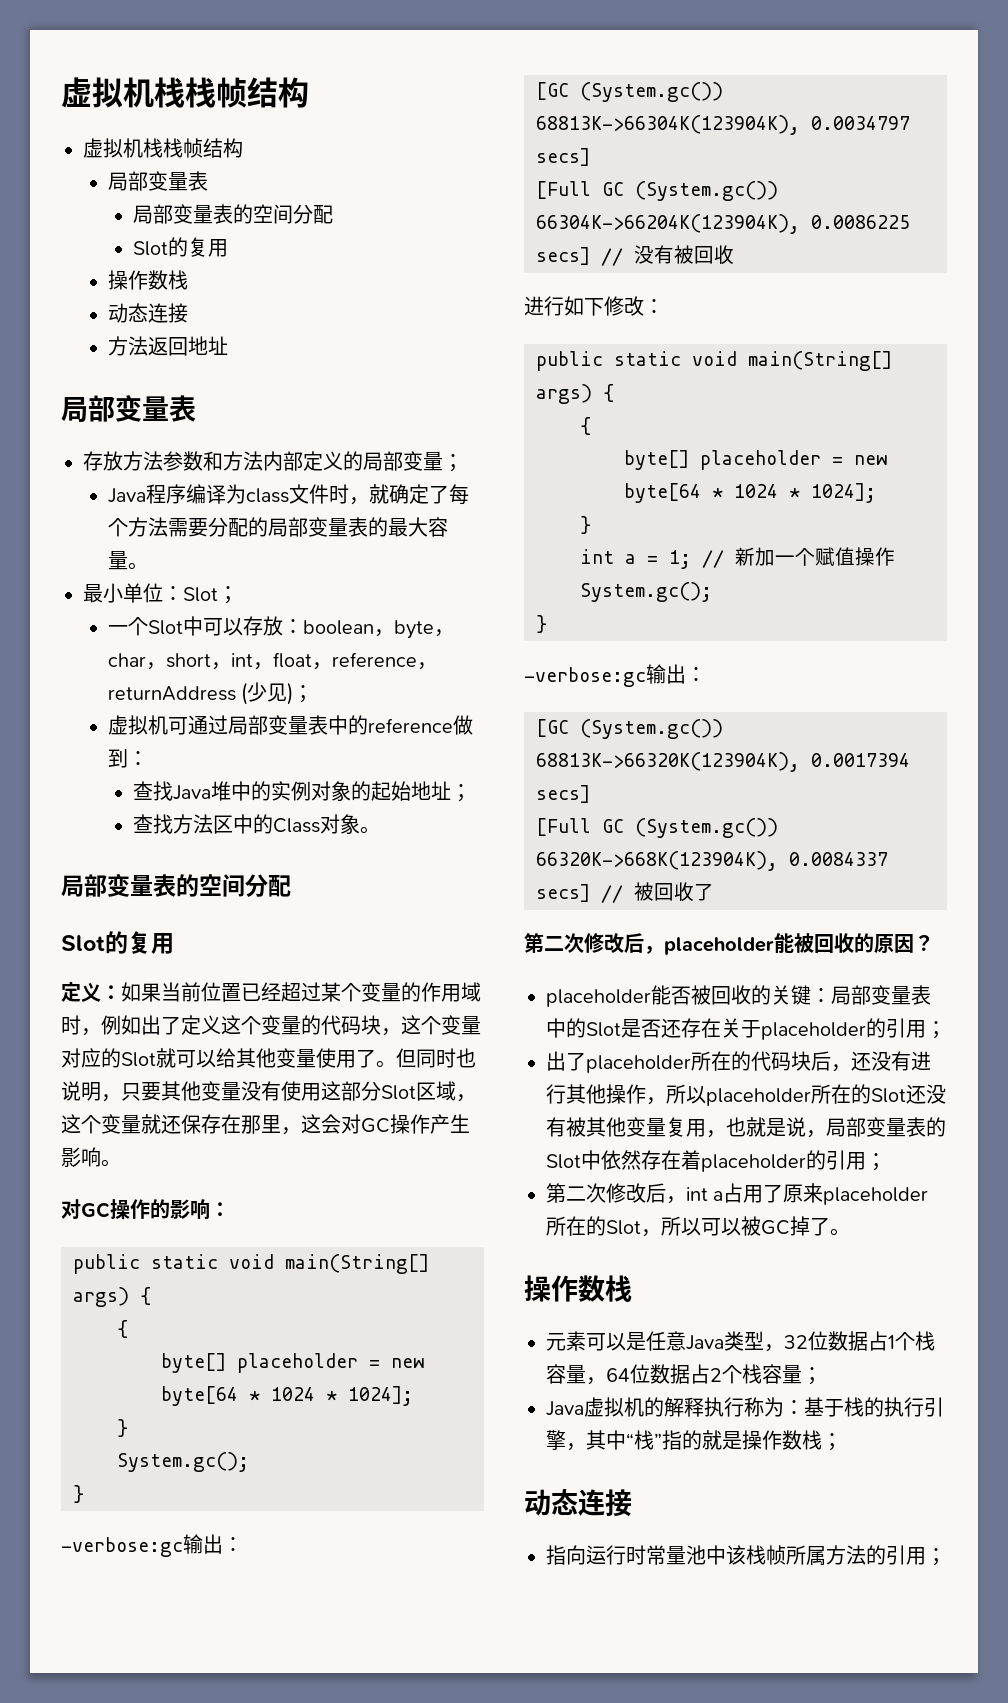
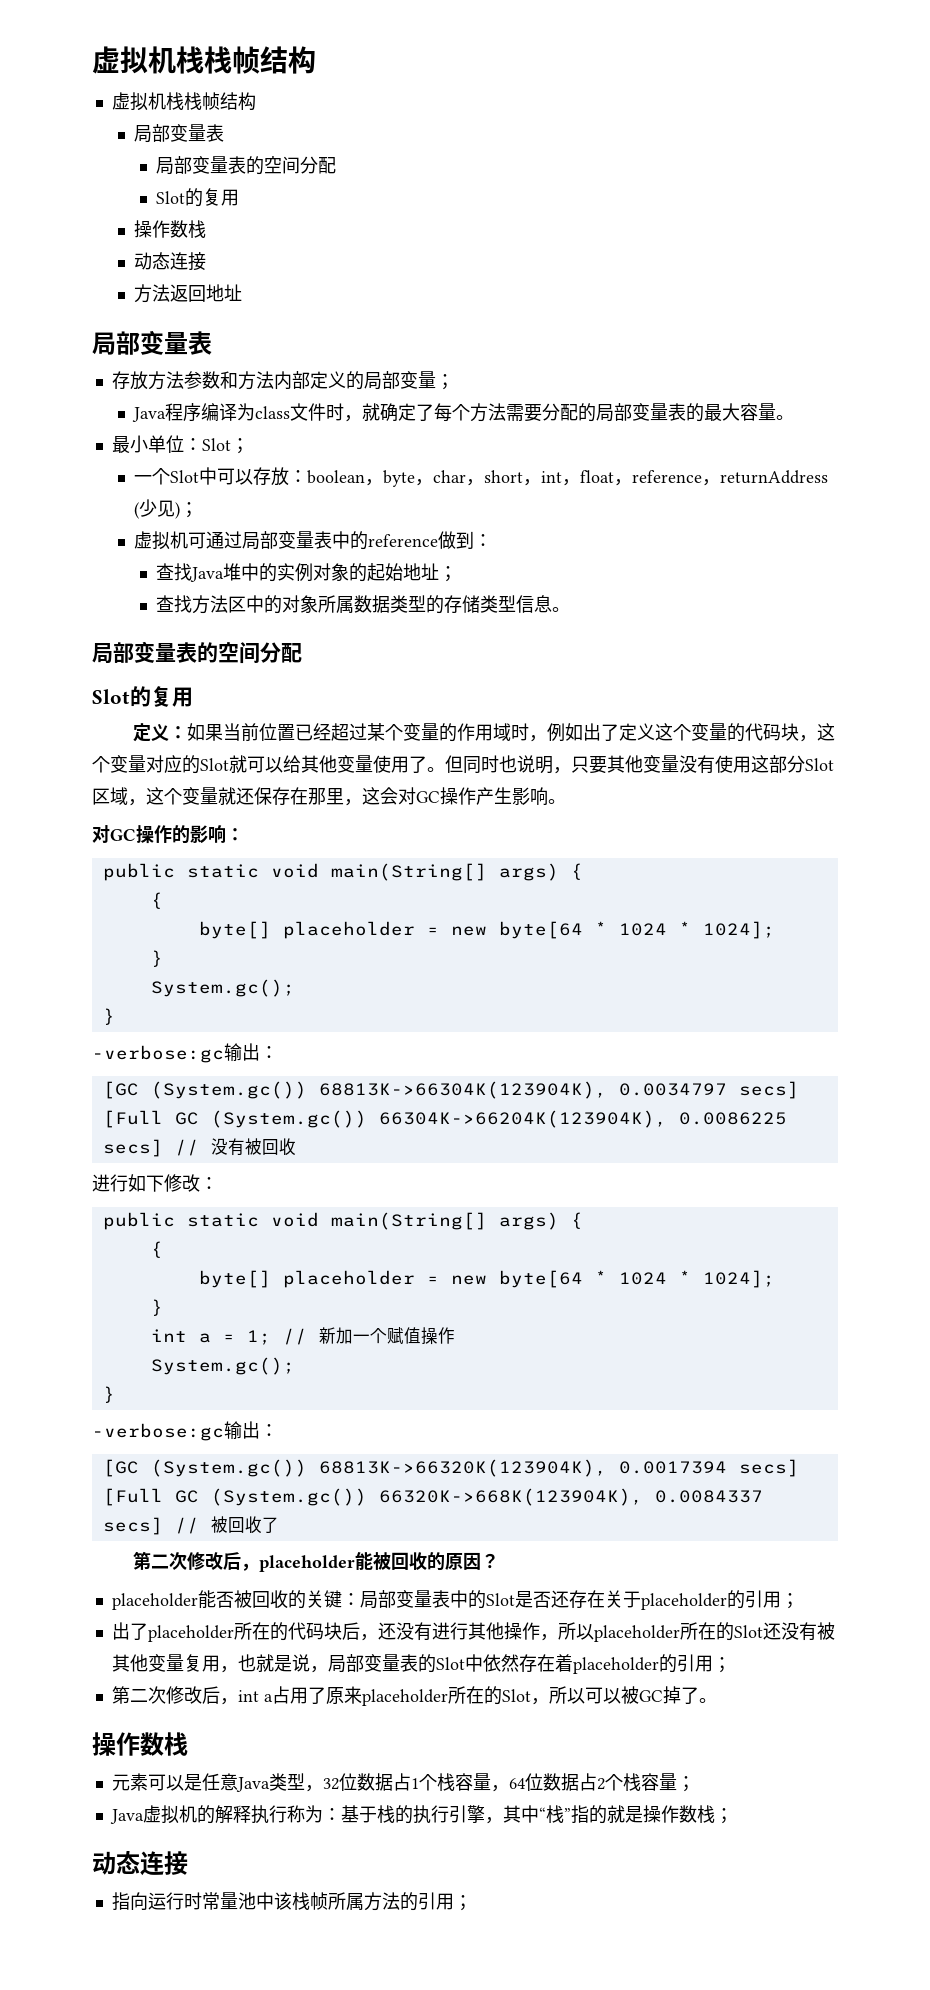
[272,814,360,834] Class对象 -> [282,595,553,614] 对象所属数据类型的存储类型信息

